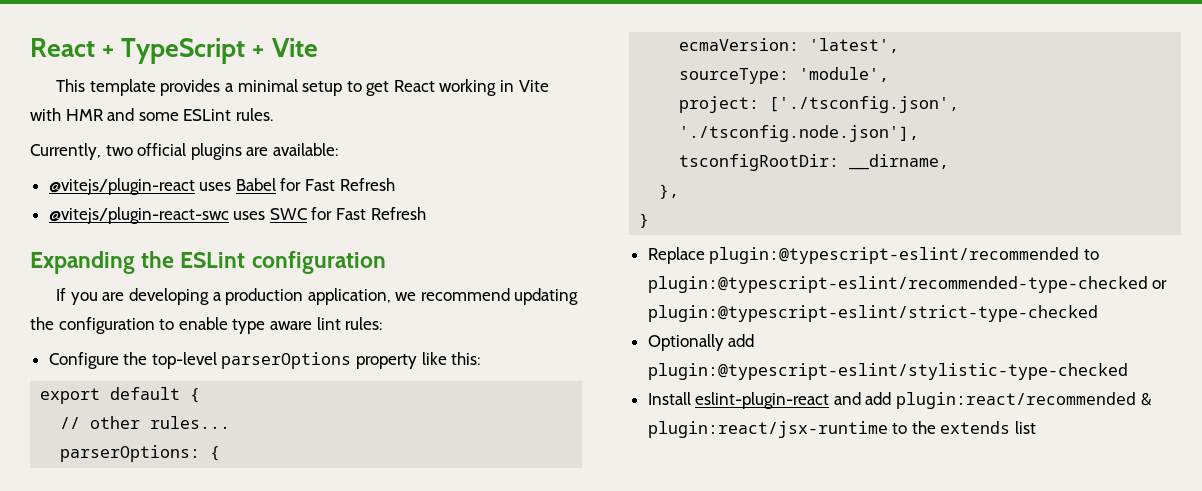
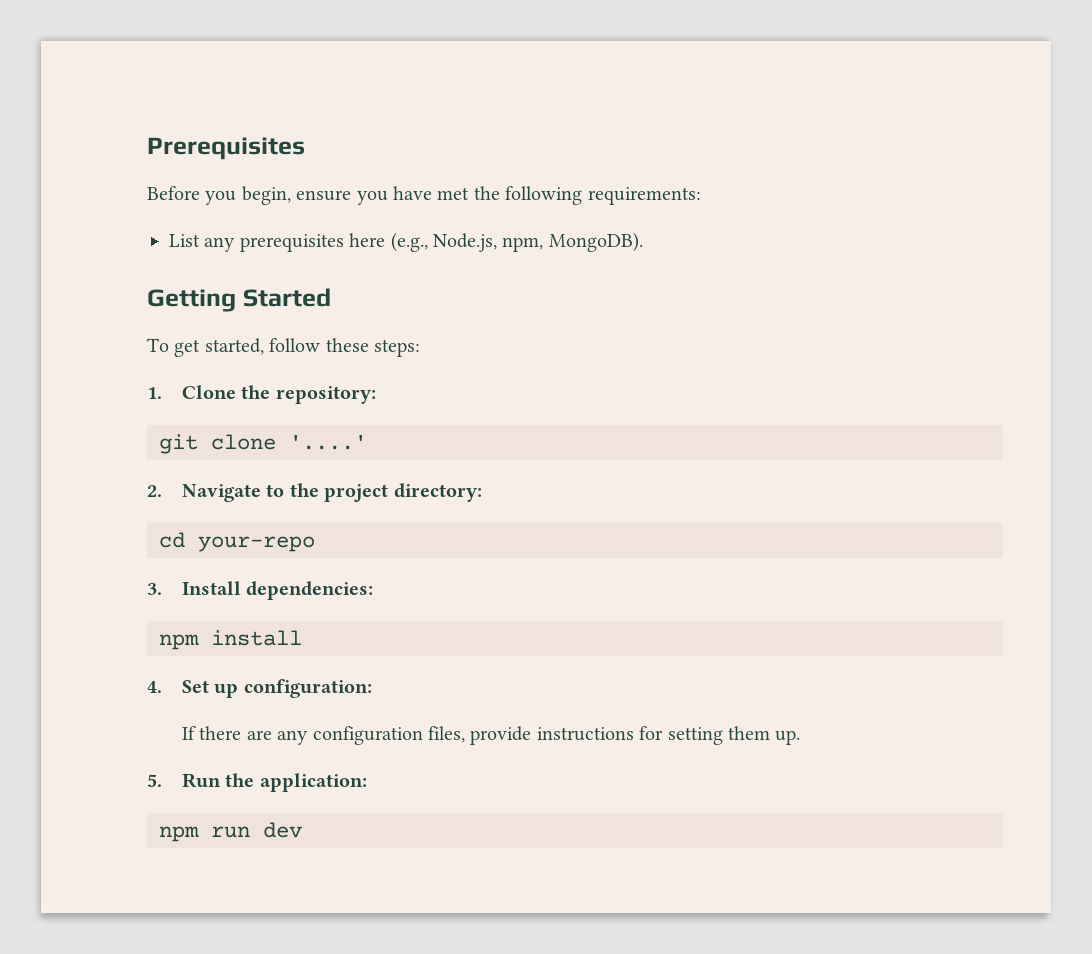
[30,38,318,64] [56,79,549,96] [30,108,273,121] [30,143,338,160] [48,178,395,195] [48,207,426,224] [30,251,386,274] [56,288,579,305] [30,317,383,334] [48,352,481,369] [40,387,201,404] [60,416,231,429] [60,445,221,462] [679,38,900,53] [679,67,890,84] [679,96,960,113] [679,125,920,142] [679,154,950,171] [659,184,680,199] [639,213,650,228] [647,247,1099,264] [647,276,1168,293] [647,305,1098,322] [647,334,755,351] [647,363,1128,380] [647,392,1152,409] [647,421,1037,438] React + TypeScript + Vite // This template provides a minimal setup to get React working in Vite with HMR and some ESLint rules. // Currently, two official plugins are available: // @vitejs/plugin-react uses Babel for Fast Refresh // @vitejs/plugin-react-swc uses SWC for Fast Refresh // Expanding the ESLint configuration // If you are developing a production application, we recommend updating the configuration to enable type aware lint rules: // Configure the top-level parserOptions property like this: // export default { // // other rules... // parserOptions: { // ecmaVersion: 'latest', // sourceType: 'module', // project: ['./tsconfig.json', './tsconfig.node.json'], // tsconfigRootDir: __dirname, // }, // } // Replace plugin:@typescript-eslint/recommended to plugin:@typescript-eslint/recommended-type-checked or plugin:@typescript-eslint/strict-type-checked // Optionally add plugin:@typescript-eslint/stylistic-type-checked // Install eslint-plugin-react and add plugin:react/recommended & plugin:react/jsx-runtime to the extends list -> [147,137,305,160] [147,186,701,205] [169,232,643,252] [147,288,331,312] [147,338,420,357] [147,385,376,404] [159,434,367,454] [147,483,482,502] [159,532,315,552] [147,581,374,600] [159,630,302,650] [147,679,372,698] [181,726,801,745] [147,773,367,792] [159,822,302,842] Prerequisites // Before you begin, ensure you have met the following requirements: // List any prerequisites here (e.g., Node.js, npm, MongoDB). // Getting Started // To get started, follow these steps: // 1. Clone the repository: // git clone '....' // 2. Navigate to the project directory: // cd your-repo // 3. Install dependencies: // npm install // 4. Set up configuration: // If there are any configuration files, provide instructions for setting them up. // 5. Run the application: // npm run dev

